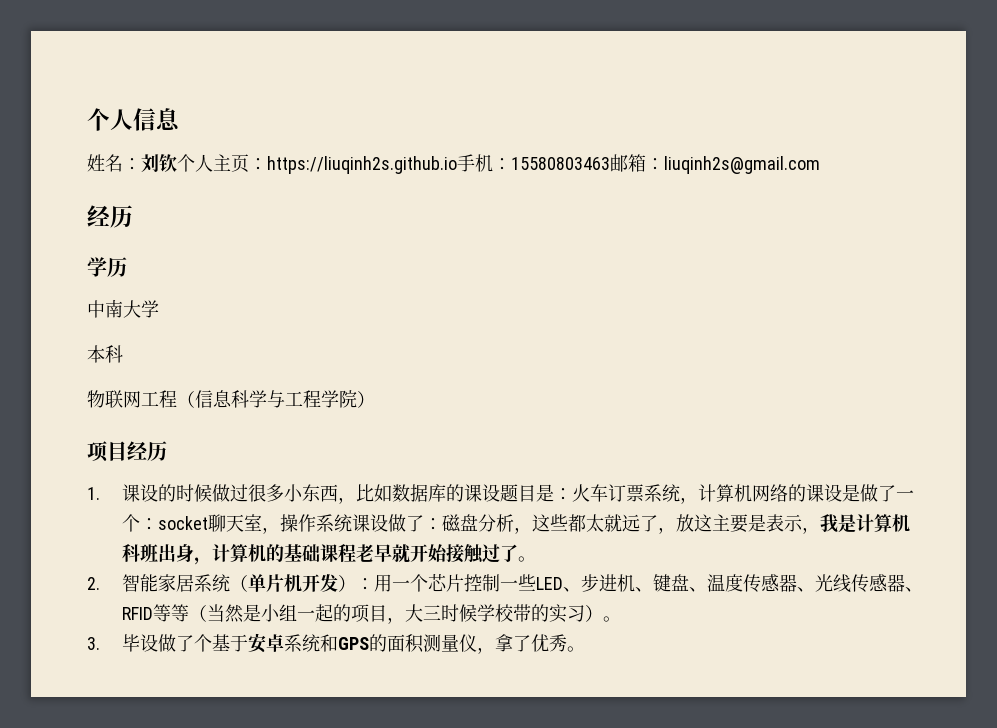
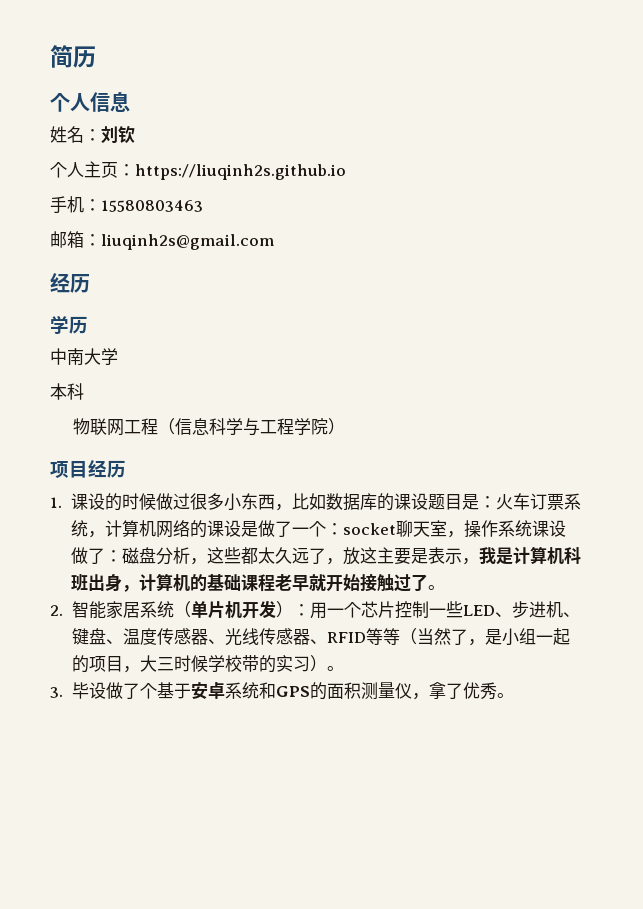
(87, 119) none -> [50,45,96,68] 简历 //
(177, 163) none -> (135, 134) //
(457, 165) none -> (346, 172) //
(610, 163) none -> (203, 206) //
[603,514,622,532] 就 -> [274,547,292,564] 久
(244, 613) none -> [450,629,485,646] 了，

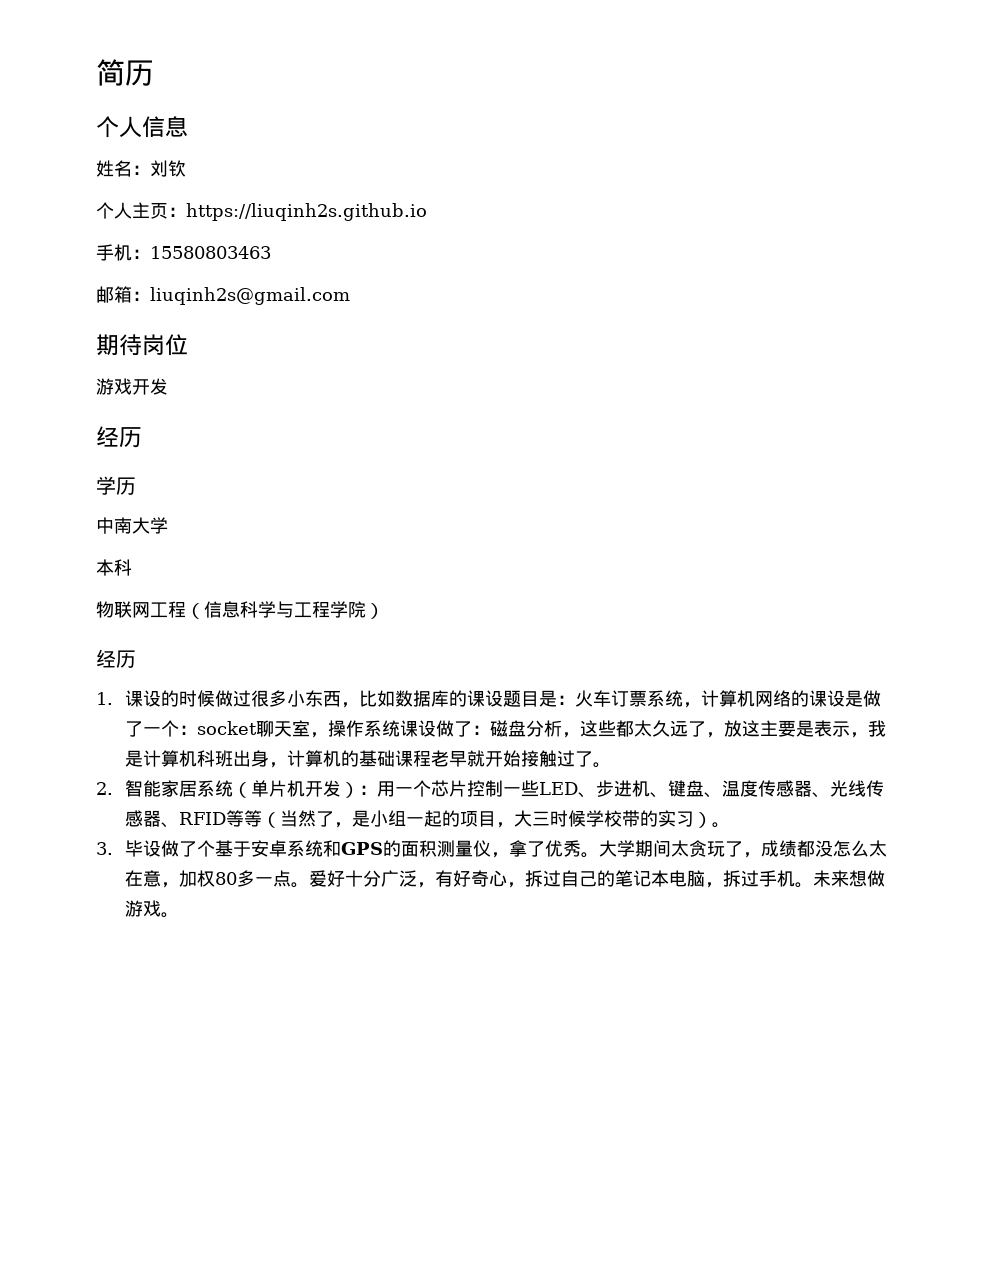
(274, 242) none -> [96,334,188,356] [96,378,168,395] // 期待岗位 // 游戏开发
[50,461,88,478] 项目 -> (384, 611) none
(514, 695) none -> [598,840,887,858] [124,870,885,888] [124,900,179,918] 大学期间太贪玩了，成绩都没怎么太在意，加权80多一点。爱好十分广泛，有好奇心，拆过自己的笔记本电脑，拆过手机。未来想做游戏。

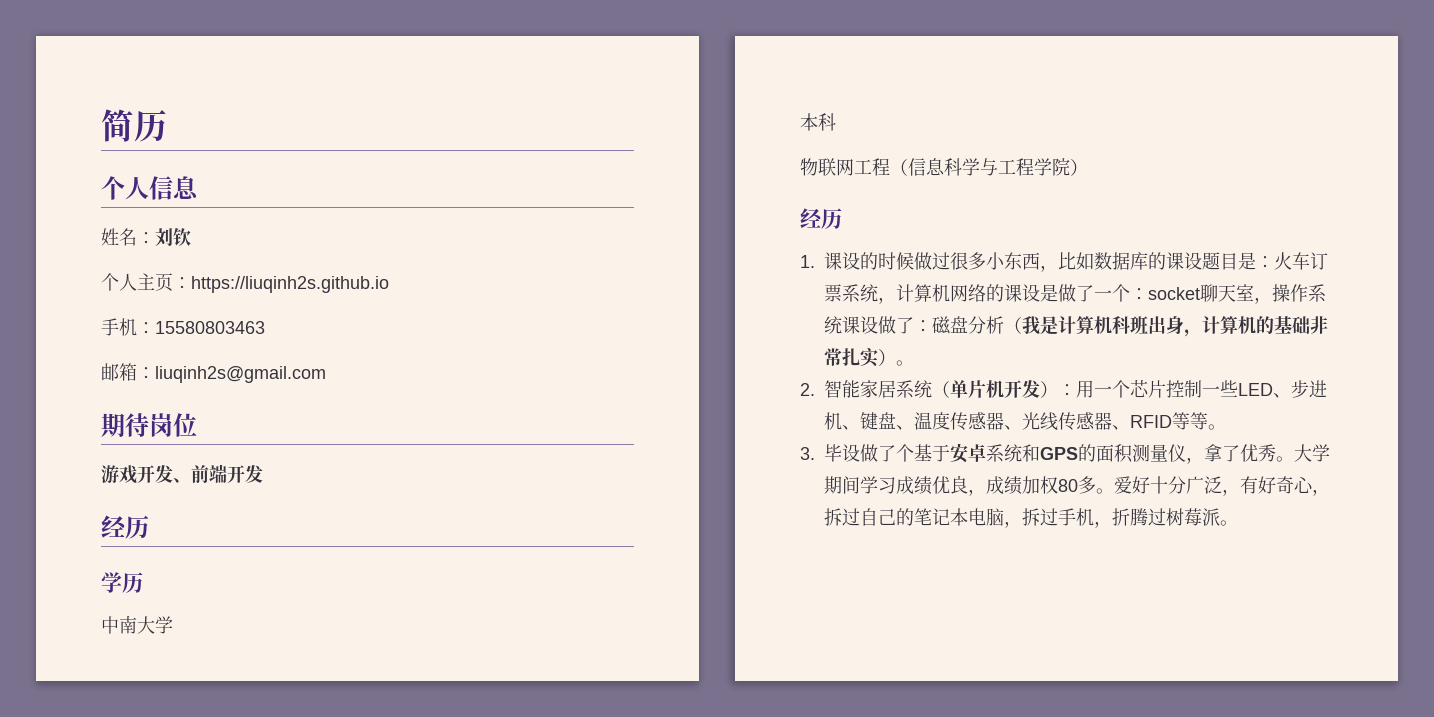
(168, 386) none -> [173,464,263,483] 、前端开发
[561,720,868,738] ，这些都太久远了，放这主要是表示， -> [1004,317,1022,334] （
[394,750,593,767] 课程老早就开始接触过了 -> [1310,316,1328,334] [824,348,896,367] 非常扎实）
[261,810,712,828] （当然了，是小组一起的项目，大三时候学校带的实习） -> (1208, 421) none
[670,840,887,858] [124,870,179,888] 太贪玩了，成绩都没怎么太在意， -> [860,476,1022,496] 学习成绩优良，成绩
[254,870,291,887] 一点 -> (1096, 485) none
[794,870,885,888] [124,900,161,917] 。未来想做游戏 -> [1094,508,1220,528] ，折腾过树莓派

